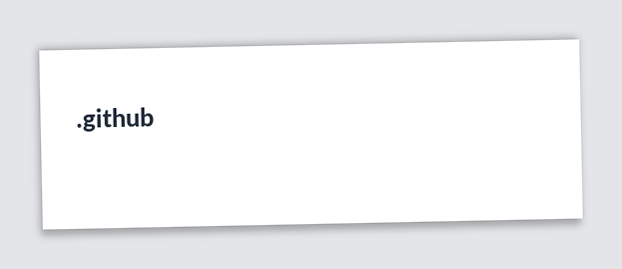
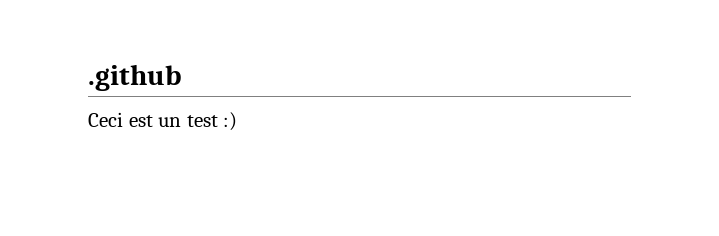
(154, 119) none -> [88,112,238,131] // Ceci est un test :)

